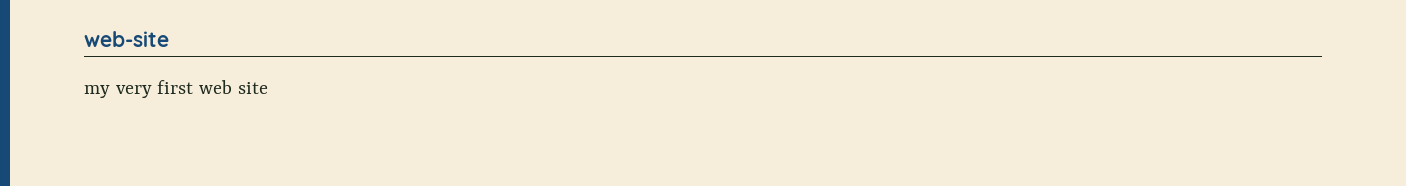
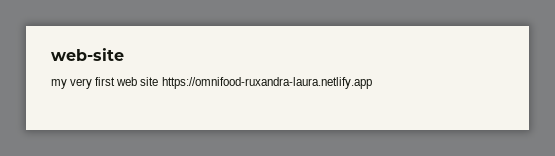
(268, 88) none -> [161,77,372,89] https://omnifood-ruxandra-laura.netlify.app

